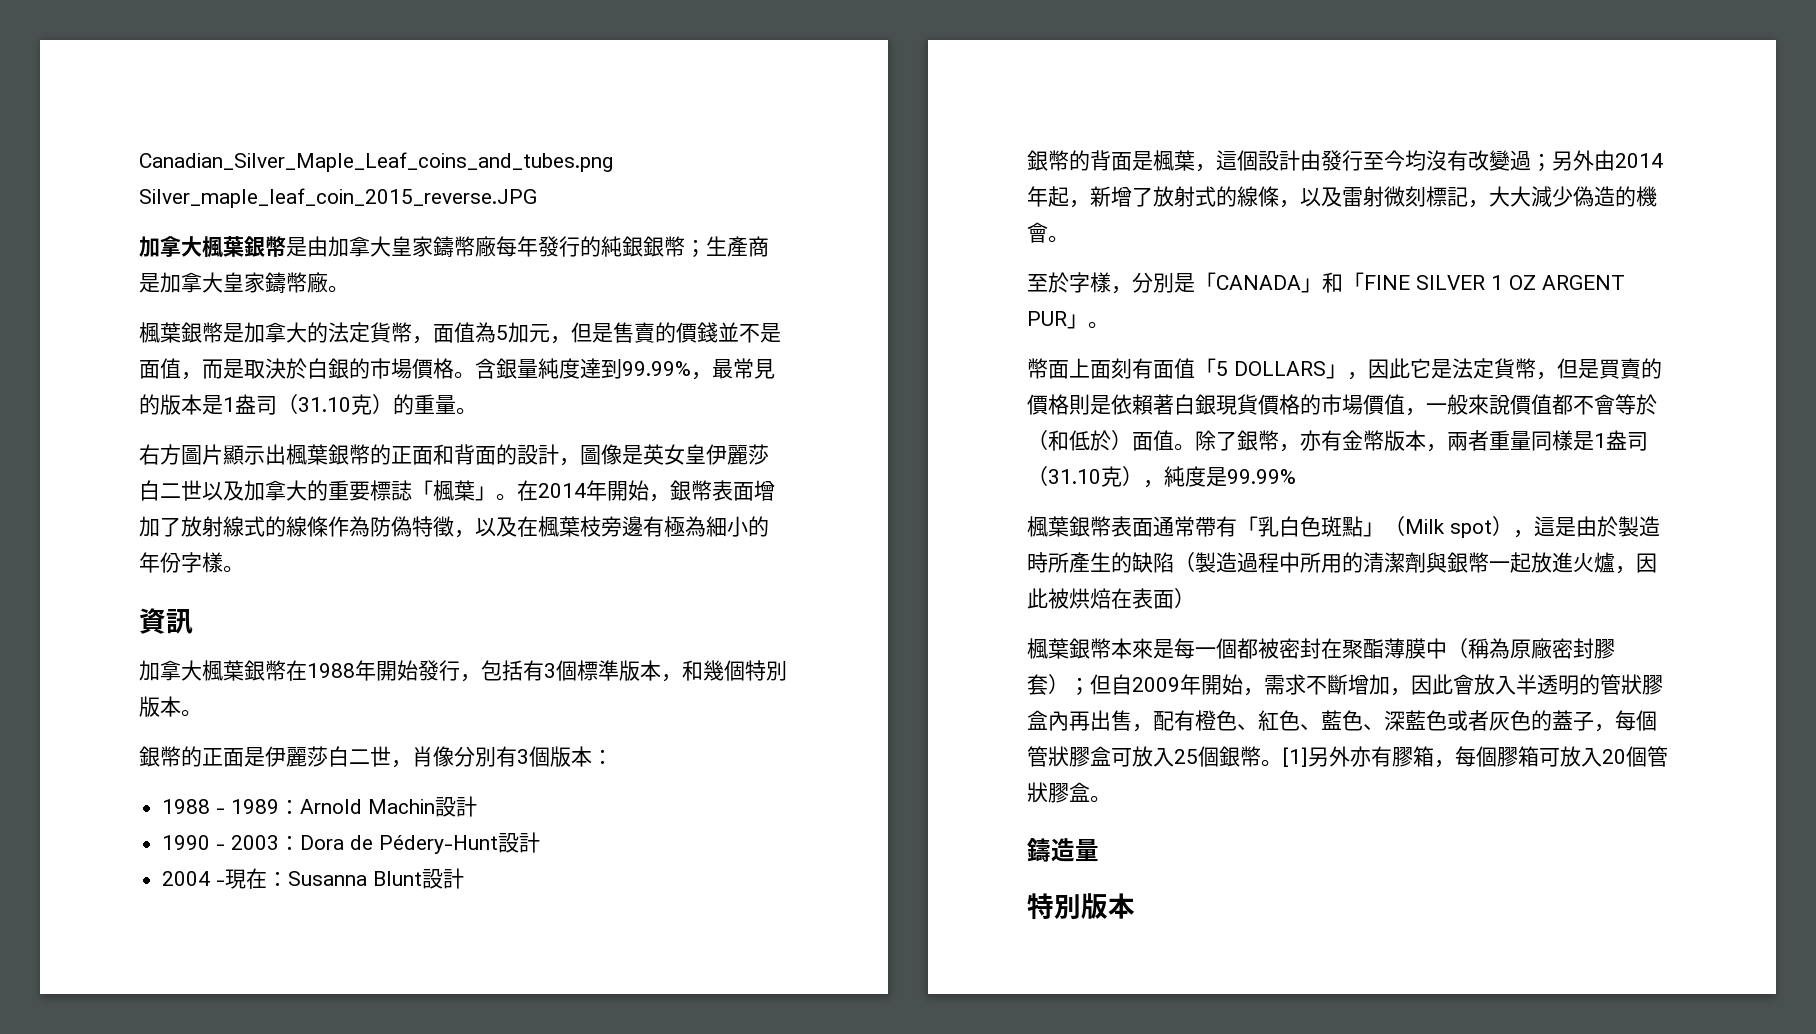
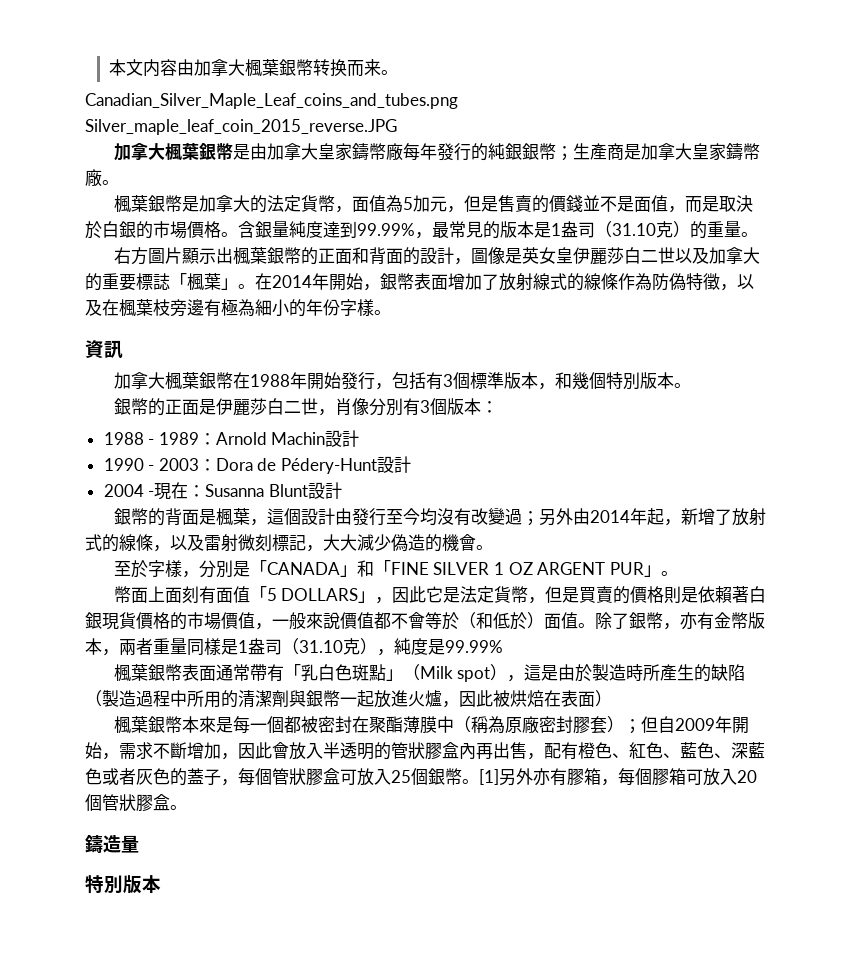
(139, 162) none -> [108,59,398,77] 本文内容由加拿大楓葉銀幣转换而来。 //

